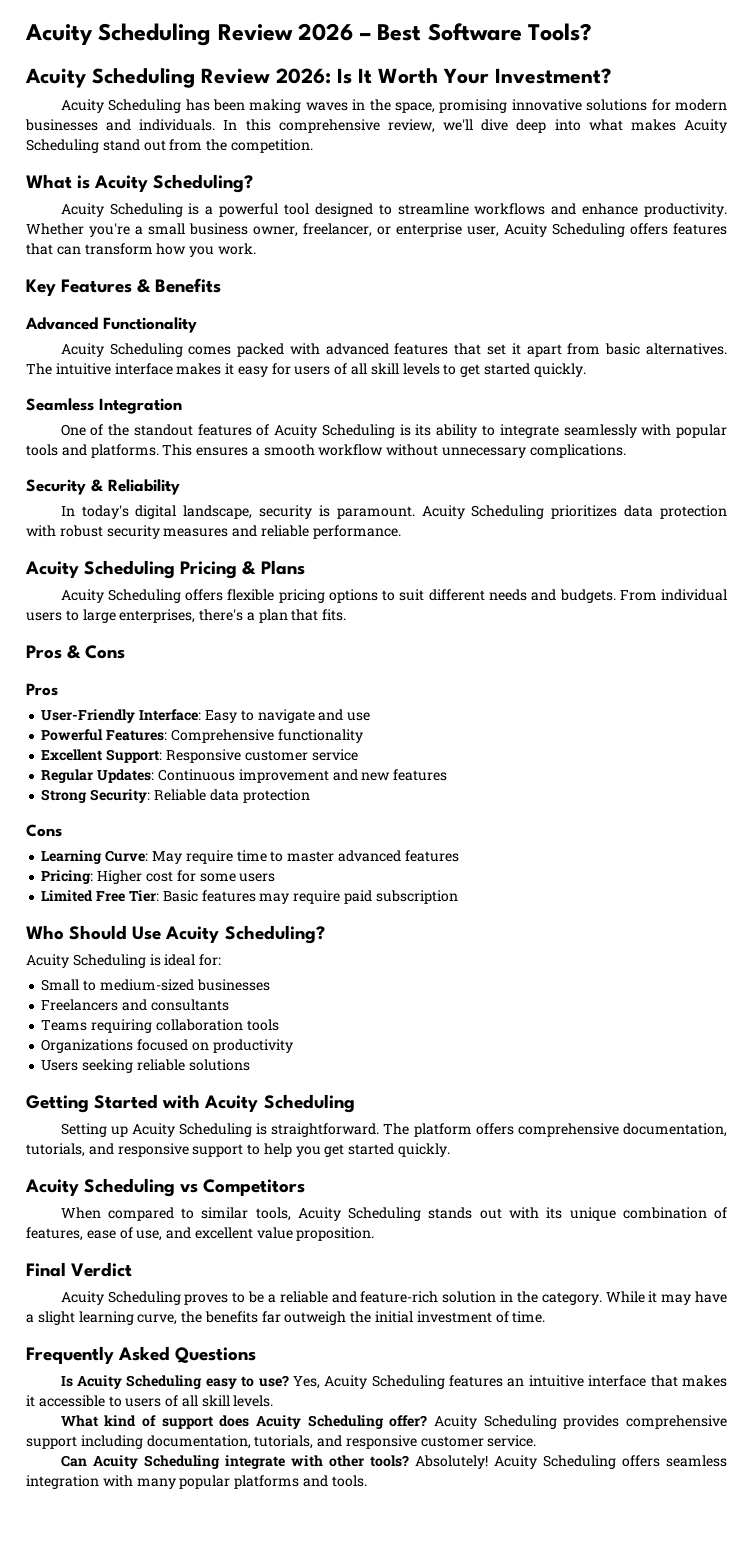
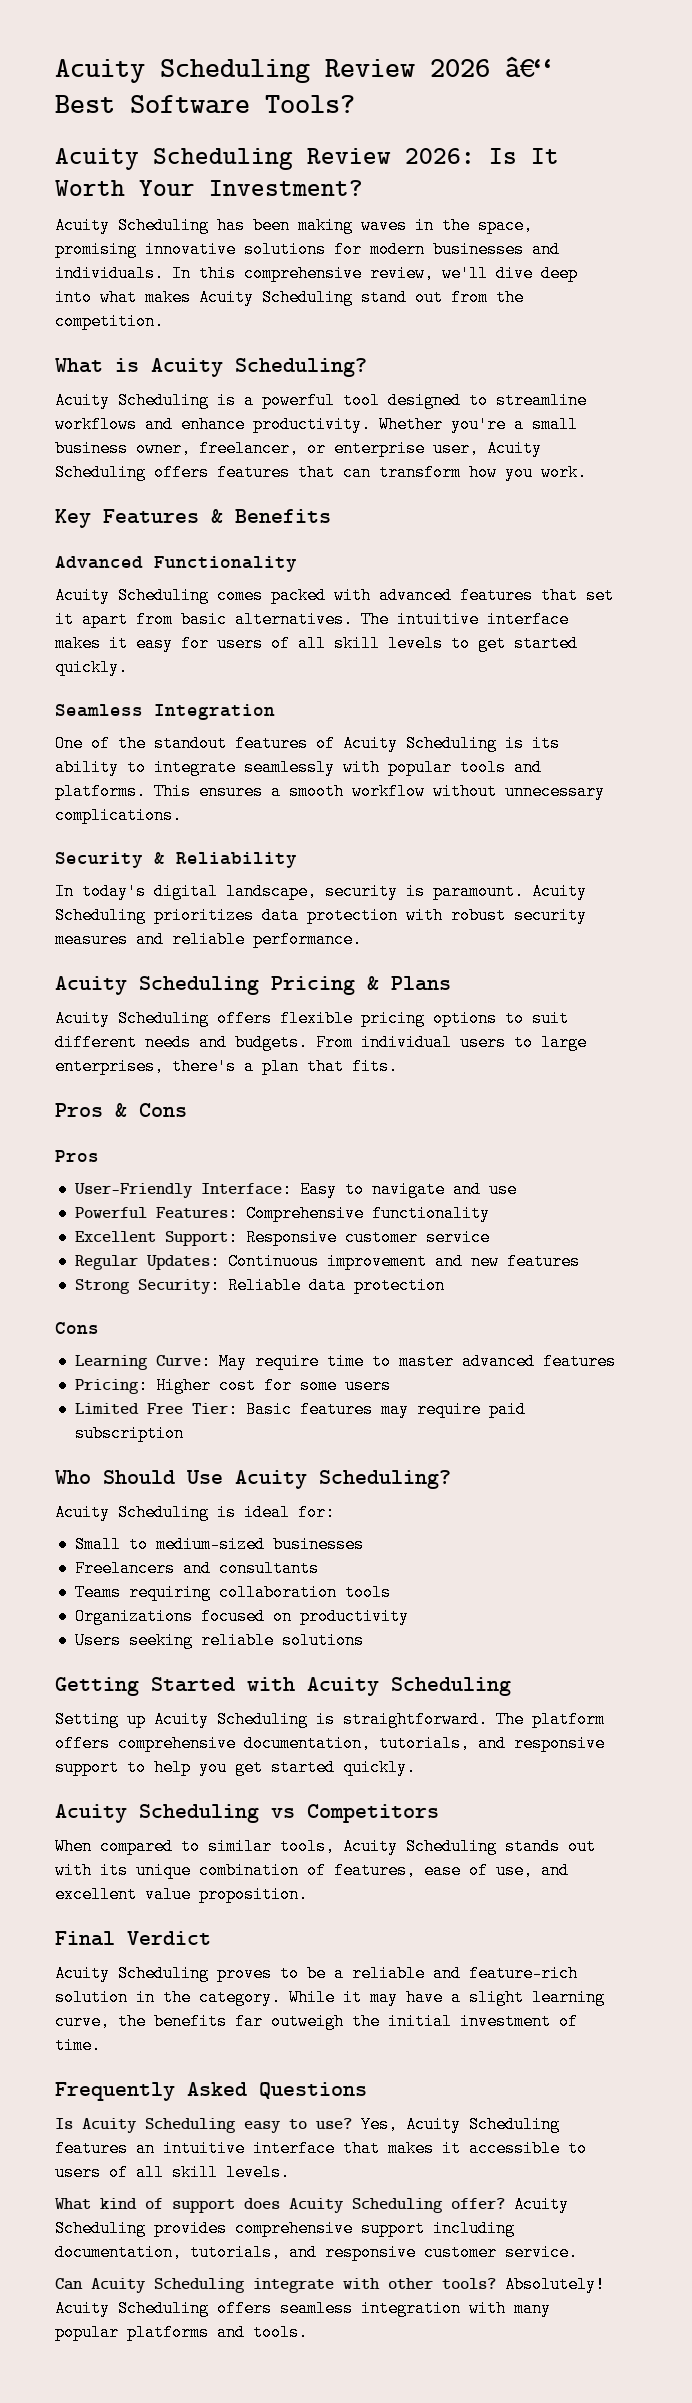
[359,33,371,40] – -> [505,56,550,78] â€“

